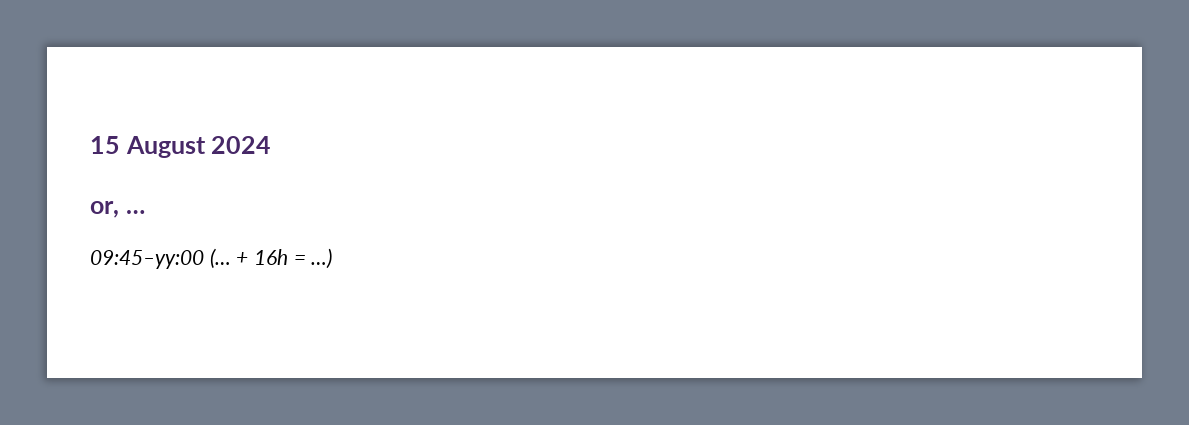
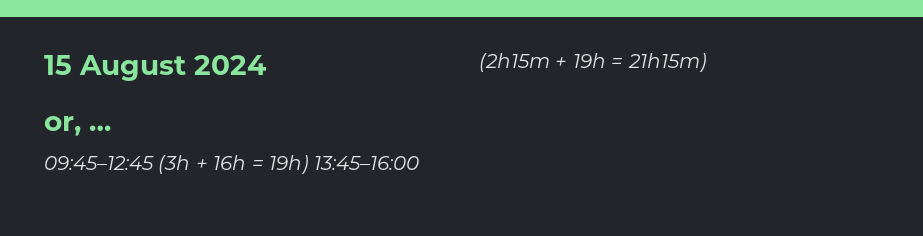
[90,248,231,269] 09:45–yy:00 (… -> [44,155,191,174] 09:45–12:45 (3h
[311,248,333,269] …) -> [269,155,420,174] [479,53,707,72] 19h) 13:45–16:00 (2h15m + 19h = 21h15m)

